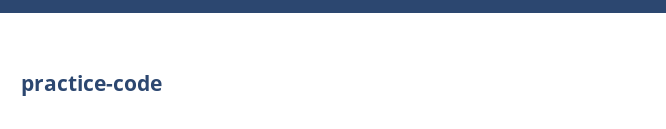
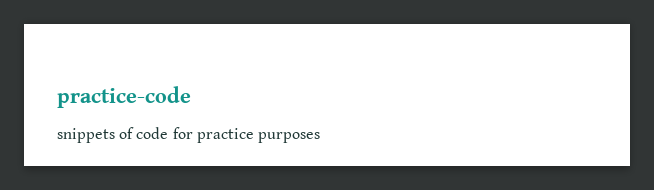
(162, 85) none -> [57,127,320,143] // snippets of code for practice purposes

